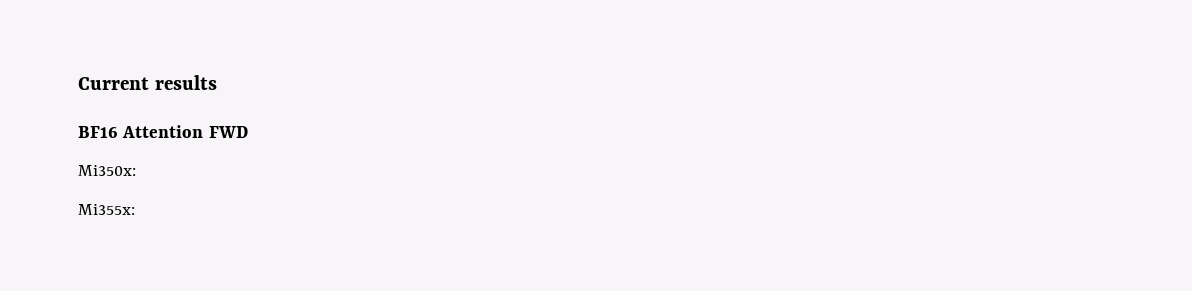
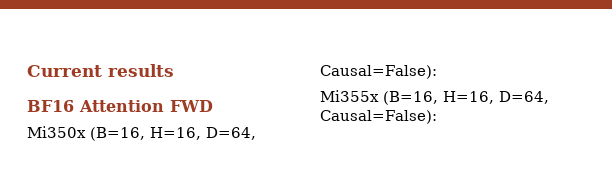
[78,165,136,176] [78,204,135,215] Mi350x: // Mi355x: -> [27,126,256,141] [320,65,437,79] [320,90,549,105] [320,110,437,124] Mi350x (B=16, H=16, D=64, Causal=False): // Mi355x (B=16, H=16, D=64, Causal=False):

